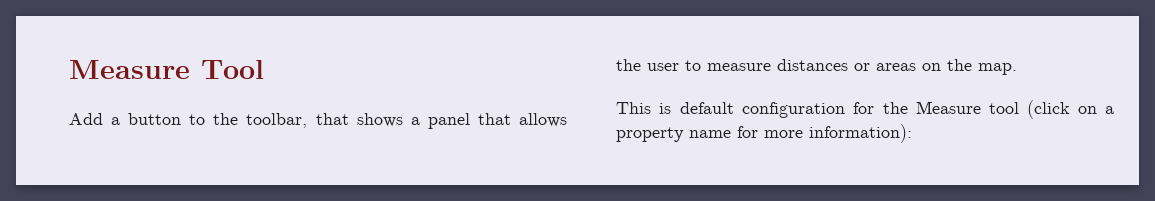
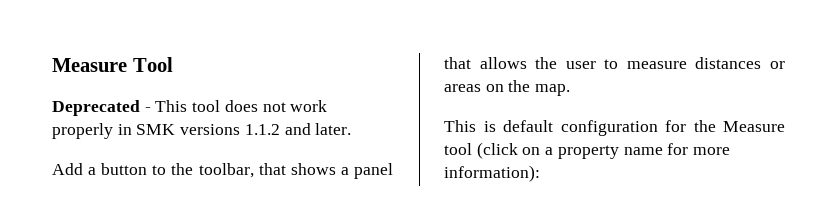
(264, 69) none -> [52,100,328,116] [52,123,352,139] // Deprecated - This tool does not work properly in SMK versions 1.1.2 and later.

